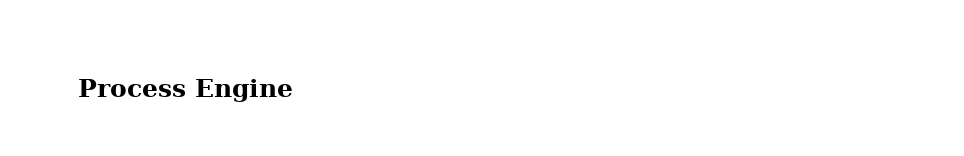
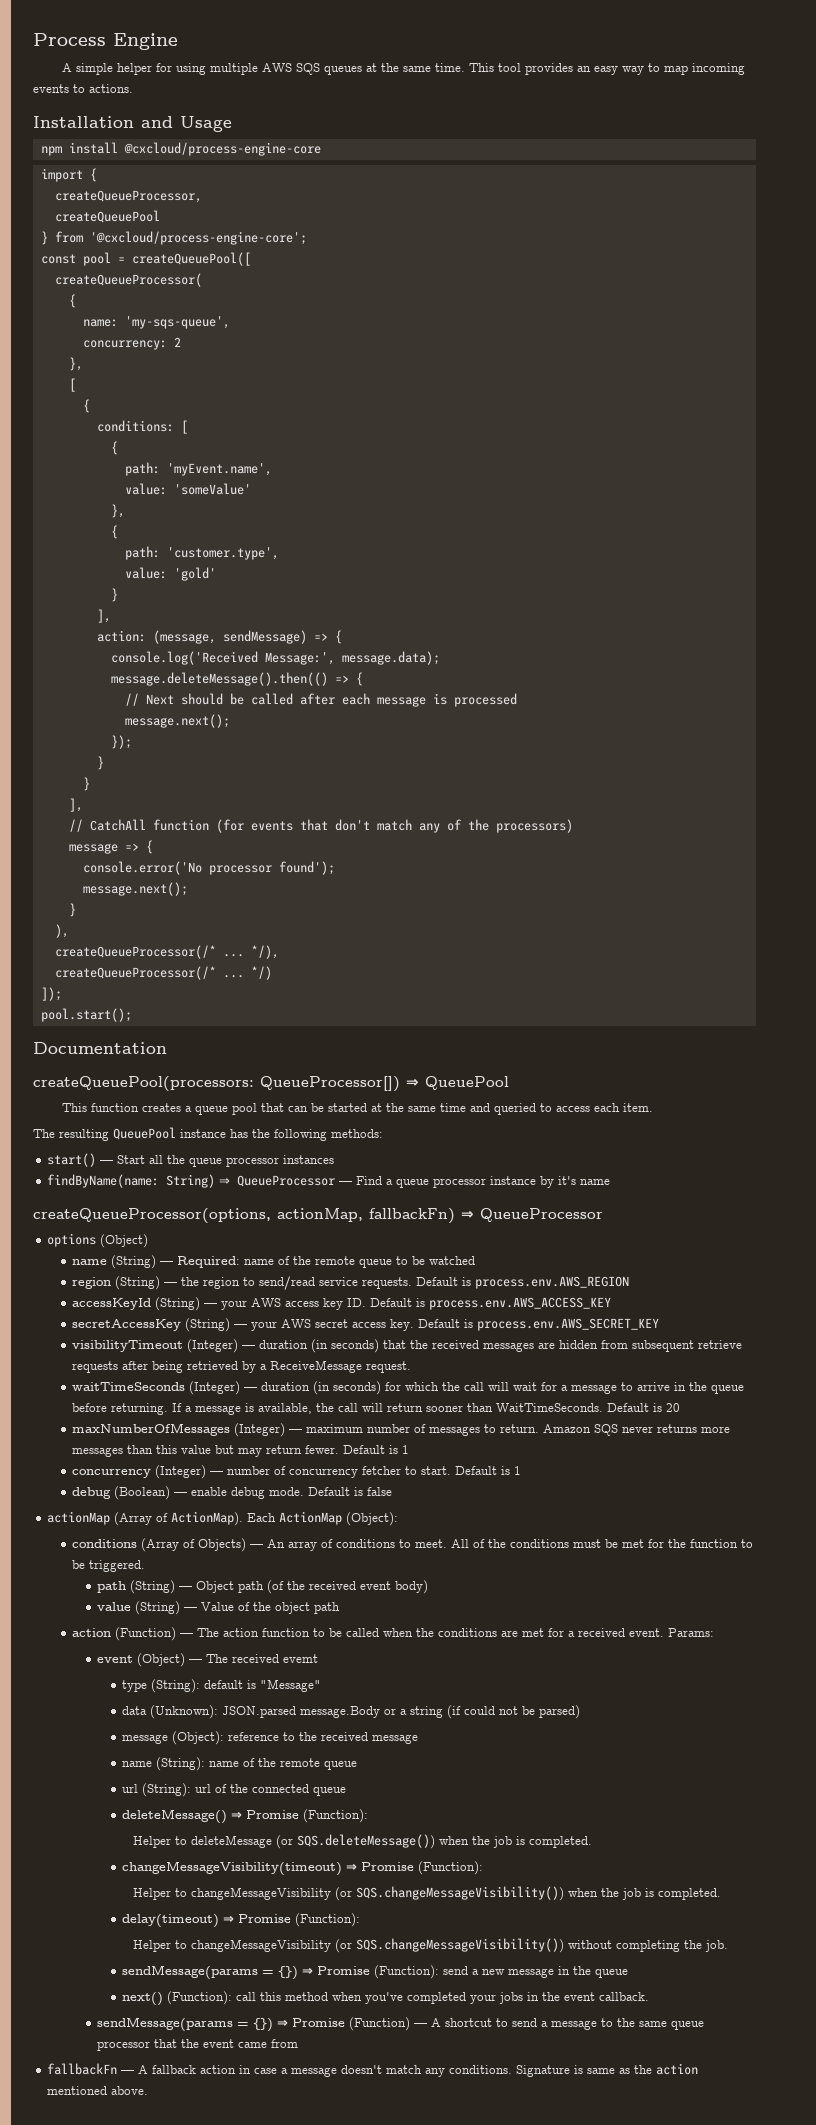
(293, 90) none -> [61,63,745,75] [33,84,133,93] [33,116,232,132] [40,142,321,156] [40,168,97,182] [54,190,202,203] [54,210,160,223] [40,231,307,245] [40,252,251,266] [54,273,202,287] [68,294,76,308] [82,316,230,329] [82,337,181,350] [68,357,83,371] [68,378,76,392] [82,399,90,413] [96,420,188,434] [110,441,118,455] [124,462,272,476] [124,483,251,495] [110,504,125,518] [110,525,118,539] [124,546,279,560] [124,567,216,581] [110,588,118,602] [96,609,111,623] [96,630,342,644] [110,651,440,665] [110,672,363,686] [124,693,517,707] [124,714,230,728] [110,735,132,749] [96,756,104,770] [82,777,90,791] [68,798,83,812] [68,819,573,833] [68,840,153,854] [82,861,335,875] [82,882,188,896] [68,903,76,917] [54,924,69,938] [54,945,279,959] [54,966,272,980] [40,987,62,1001] [40,1008,132,1022] [33,1042,167,1054] [33,1076,509,1092] [61,1103,653,1115] [33,1127,383,1141] [47,1153,335,1167] [47,1174,611,1188] [33,1208,603,1224] [47,1233,149,1248] [72,1255,476,1269] [72,1276,630,1290] [72,1297,612,1311] [72,1318,660,1332] [72,1339,743,1353] [72,1360,412,1373] [72,1381,745,1395] [72,1403,681,1415] [72,1423,731,1437] [72,1445,410,1457] [72,1465,522,1479] [72,1486,393,1500] [47,1511,399,1526] [72,1538,754,1552] [72,1560,146,1572] [97,1580,429,1594] [97,1601,341,1615] [72,1627,715,1641] [97,1653,319,1667] [122,1679,322,1693] [122,1705,581,1719] [122,1731,419,1745] [122,1757,358,1771] [122,1783,347,1797] [122,1809,369,1824] [133,1834,593,1849] [122,1861,484,1876] [133,1886,722,1901] [122,1913,361,1928] [133,1938,729,1953] [122,1965,629,1980] [122,1991,650,2006] [97,2017,705,2032] [97,2039,299,2051] [47,2063,699,2077] [47,2086,149,2095] // A simple helper for using multiple AWS SQS queues at the same time. This tool provides an easy way to map incoming events to actions. // Installation and Usage // npm install @cxcloud/process-engine-core // import { // createQueueProcessor, // createQueuePool // } from '@cxcloud/process-engine-core'; // const pool = createQueuePool([ // createQueueProcessor( // { // name: 'my-sqs-queue', // concurrency: 2 // }, // [ // { // conditions: [ // { // path: 'myEvent.name', // value: 'someValue' // }, // { // path: 'customer.type', // value: 'gold' // } // ], // action: (message, sendMessage) => { // console.log('Received Message:', message.data); // message.deleteMessage().then(() => { // // Next should be called after each message is processed // message.next(); // }); // } // } // ], // // CatchAll function (for events that don't match any of the processors) // message => { // console.error('No processor found'); // message.next(); // } // ), // createQueueProcessor(/* ... */), // createQueueProcessor(/* ... */) // ]); // pool.start(); // Documentation // createQueuePool(processors: QueueProcessor[]) ⇒ QueuePool // This function creates a queue pool that can be started at the same time and queried to access each item. // The resulting QueuePool instance has the following methods: // start() — Start all the queue processor instances // findByName(name: String) ⇒ QueueProcessor — Find a queue processor instance by it's name // createQueueProcessor(options, actionMap, fallbackFn) ⇒ QueueProcessor // options (Object) // name (String) — Required: name of the remote queue to be watched // region (String) — the region to send/read service requests. Default is process.env.AWS_REGION // accessKeyId (String) — your AWS access key ID. Default is process.env.AWS_ACCESS_KEY // secretAccessKey (String) — your AWS secret access key. Default is process.env.AWS_SECRET_KEY // visibilityTimeout (Integer) — duration (in seconds) that the received messages are hidden from subsequent retrieve requests after being retrieved by a ReceiveMessage request. // waitTimeSeconds (Integer) — duration (in seconds) for which the call will wait for a message to arrive in the queue before returning. If a message is available, the call will return sooner than WaitTimeSeconds. Default is 20 // maxNumberOfMessages (Integer) — maximum number of messages to return. Amazon SQS never returns more messages than this value but may return fewer. Default is 1 // concurrency (Integer) — number of concurrency fetcher to start. Default is 1 // debug (Boolean) — enable debug mode. Default is false // actionMap (Array of ActionMap). Each ActionMap (Object): // conditions (Array of Objects) — An array of conditions to meet. All of the conditions must be met for the function to be triggered. // path (String) — Object path (of the received event body) // value (String) — Value of the object path // action (Function) — The action function to be called when the conditions are met for a received event. Params: // event (Object) — The received evemt // type (String): default is "Message" // data (Unknown): JSON.parsed message.Body or a string (if could not be parsed) // message (Object): reference to the received message // name (String): name of the remote queue // url (String): url of the connected queue // deleteMessage() ⇒ Promise (Function): // Helper to deleteMessage (or SQS.deleteMessage()) when the job is completed. // changeMessageVisibility(timeout) ⇒ Promise (Function): // Helper to changeMessageVisibility (or SQS.changeMessageVisibility()) when the job is completed. // delay(timeout) ⇒ Promise (Function): // Helper to changeMessageVisibility (or SQS.changeMessageVisibility()) without completing the job. // sendMessage(params = {}) ⇒ Promise (Function): send a new message in the queue // next() (Function): call this method when you've completed your jobs in the event callback. // sendMessage(params = {}) ⇒ Promise (Function) — A shortcut to send a message to the same queue processor that the event came from // fallbackFn — A fallback action in case a message doesn't match any conditions. Signature is same as the action mentioned above.

